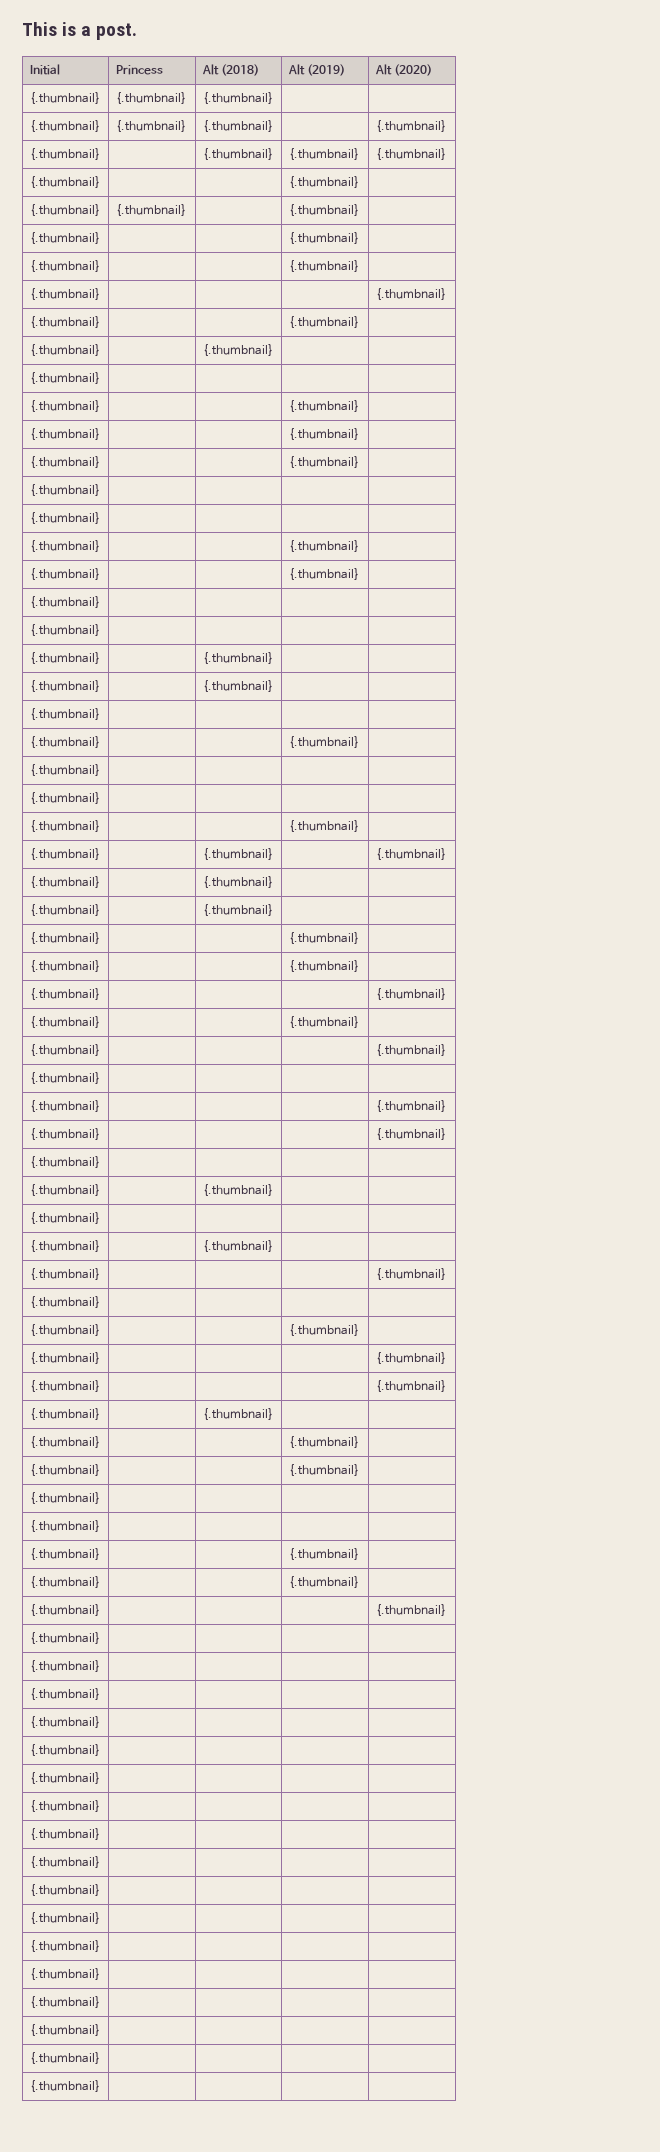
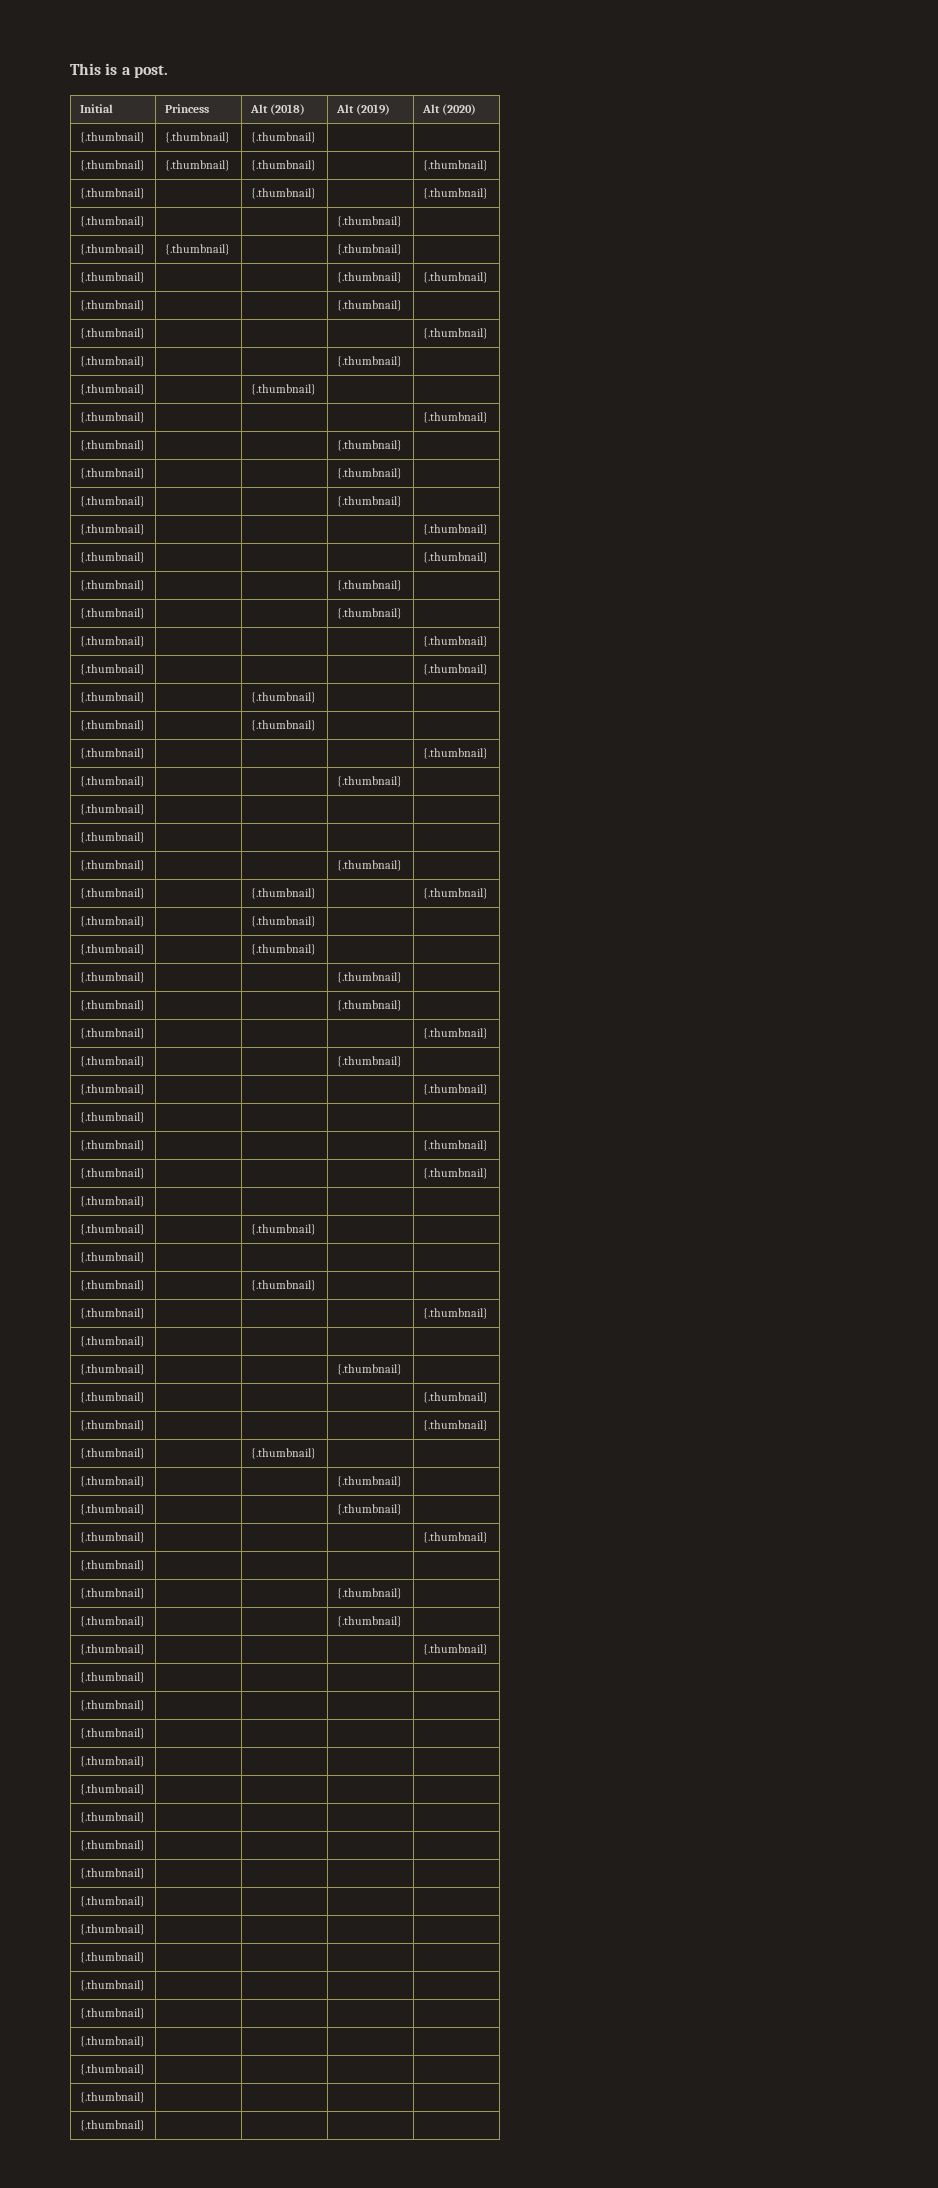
[288,148,359,160] {.thumbnail} -> (316, 193) none
(359, 238) none -> [422,272,488,283] {.thumbnail}
(100, 378) none -> [422,412,488,423] {.thumbnail}
[29,512,100,524] [29,540,100,552] [288,540,359,552] [29,568,100,580] [288,568,359,580] [29,596,100,608] [29,624,100,636] // {.thumbnail} | | | | // {.thumbnail} | | | {.thumbnail} | // {.thumbnail} | | | {.thumbnail} | // {.thumbnail} | | | | // {.thumbnail} | | | | -> [422,524,488,535] [79,552,145,563] [422,552,488,563] [79,580,145,591] [336,580,402,591] [79,608,145,619] [336,608,402,619] [79,636,145,647] [422,636,488,647] [79,664,145,675] [422,664,488,675] {.thumbnail} // {.thumbnail} | | | | {.thumbnail} // {.thumbnail} | | | {.thumbnail} | // {.thumbnail} | | | {.thumbnail} | // {.thumbnail} | | | | {.thumbnail} // {.thumbnail} | | | | {.thumbnail}
(100, 714) none -> [422,748,488,759] {.thumbnail}
(100, 1498) none -> [422,1532,488,1543] {.thumbnail}

